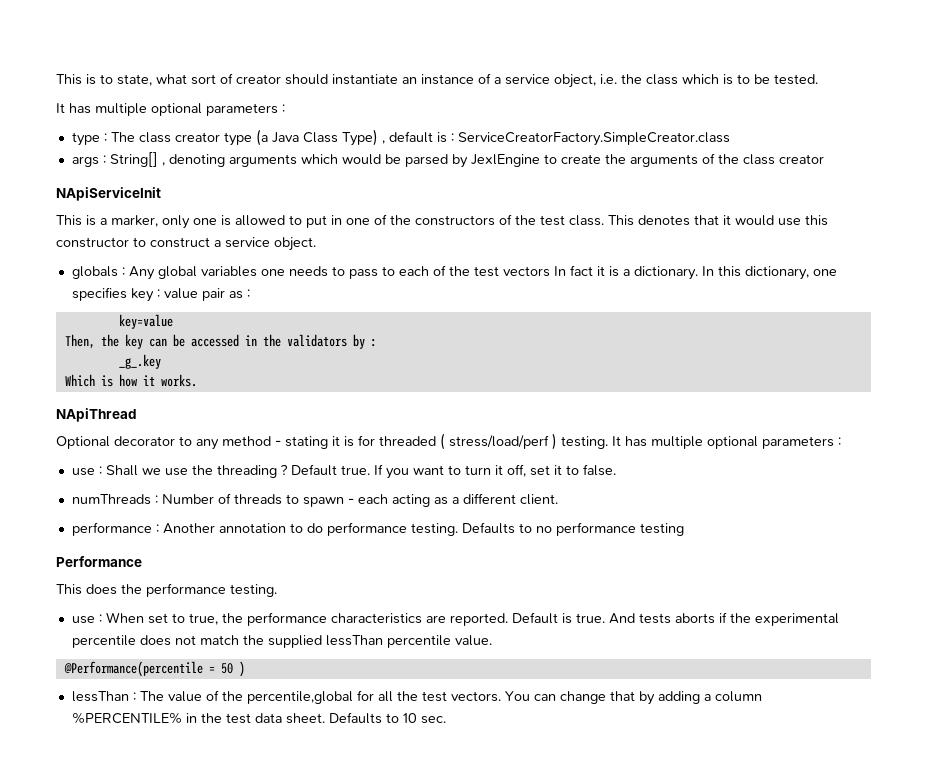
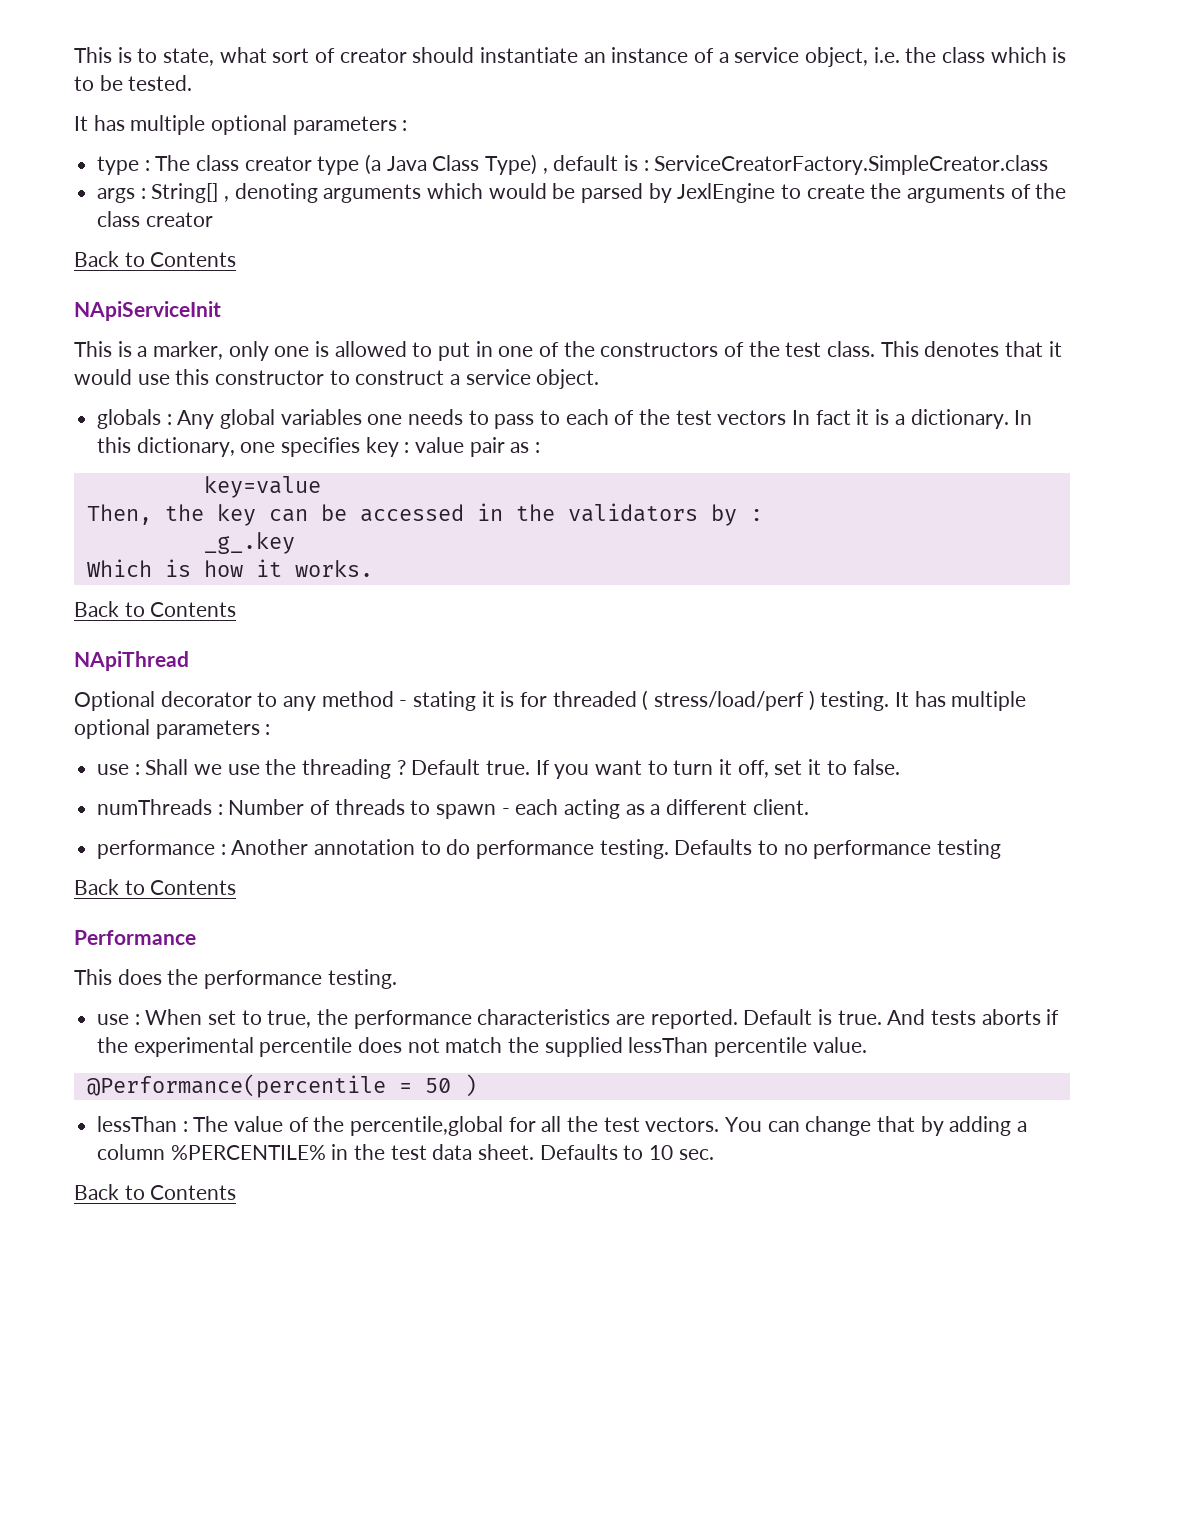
(824, 159) none -> [74,251,237,267] // Back to Contents
(197, 380) none -> [74,601,237,617] // Back to Contents
(684, 529) none -> [74,879,237,895] // Back to Contents
(446, 720) none -> [74,1184,237,1200] // Back to Contents

